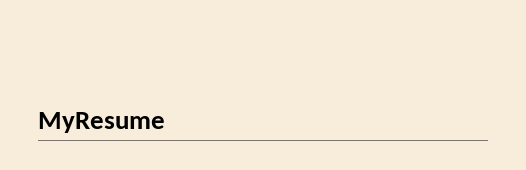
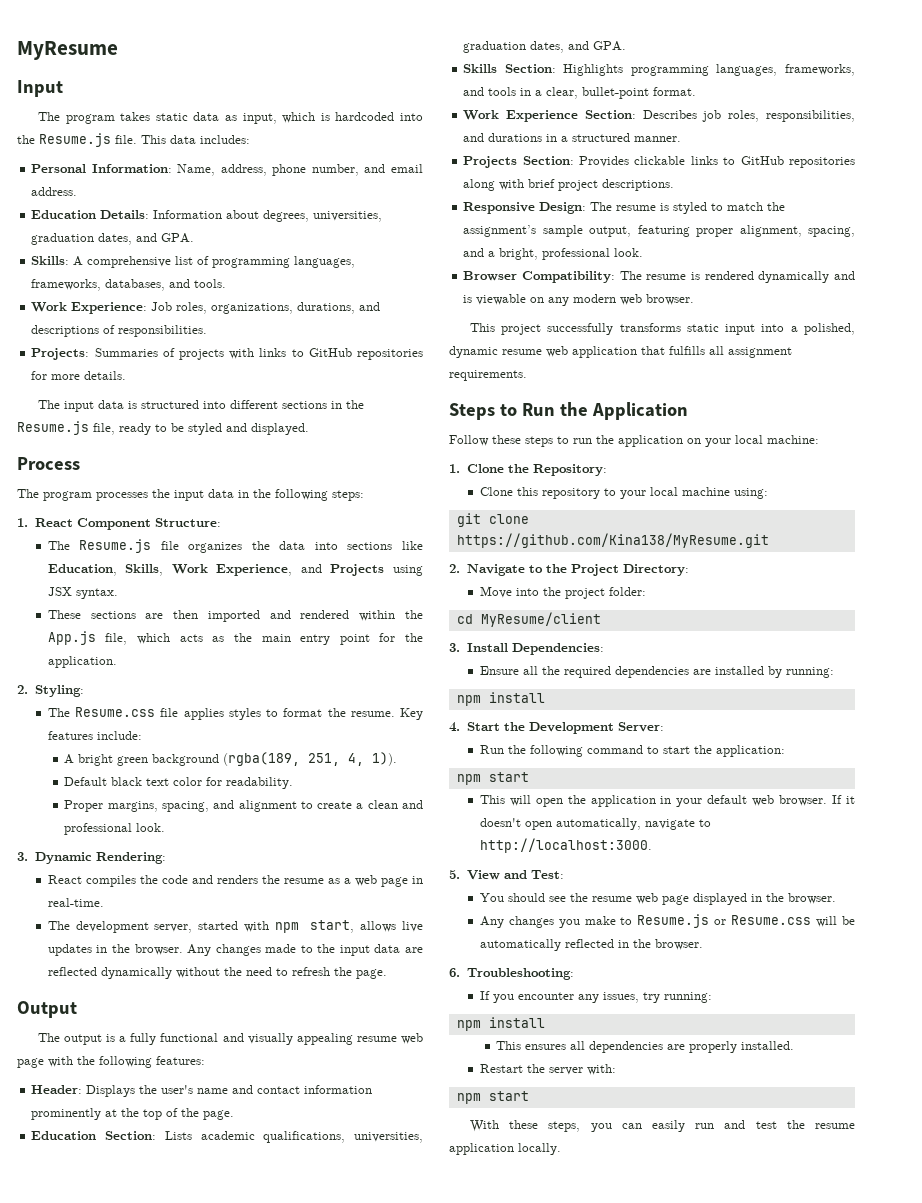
(165, 122) none -> [17,80,63,97] [37,112,423,124] [17,133,250,147] [31,164,423,176] [31,187,78,196] [31,210,383,222] [31,233,195,245] [31,256,356,268] [31,279,227,291] [31,302,381,314] [31,325,208,337] [31,348,423,360] [31,371,127,380] [37,400,364,412] [17,421,309,435] [17,457,80,470] [17,489,364,501] [17,518,221,530] [47,539,424,553] [47,564,424,576] [47,587,118,599] [47,610,424,622] [47,631,424,645] [47,656,117,668] [17,685,84,697] [47,707,423,720] [47,731,142,740] [64,752,398,766] [64,777,294,789] [64,800,424,812] [64,823,166,835] [17,852,166,864] [47,875,424,887] [47,898,104,907] [47,920,424,933] [47,944,424,956] [47,967,387,979] [17,1001,77,1018] [37,1033,423,1045] [17,1056,205,1068] [31,1085,373,1097] [31,1108,235,1120] [31,1131,423,1143] [463,41,627,53] [463,64,855,76] [463,87,697,99] [463,110,855,122] [463,133,682,142] [463,156,855,168] [463,179,675,191] [463,202,786,214] [463,225,855,237] [463,248,644,260] [463,271,855,283] [463,294,695,306] [469,323,855,335] [449,346,792,358] [449,370,527,381] [449,402,688,420] [449,435,819,447] [449,464,607,476] [479,487,768,499] [456,513,529,527] [456,533,769,548] [449,564,689,576] [479,586,646,599] [456,612,601,627] [449,643,604,655] [479,666,834,678] [456,692,545,706] [449,722,664,734] [479,745,785,757] [456,772,529,785] [479,795,855,807] [479,818,711,830] [479,838,652,853] [449,870,564,880] [479,893,836,905] [479,914,856,928] [479,939,703,951] [449,968,574,980] [479,991,712,1003] [456,1017,545,1031] [496,1041,795,1053] [479,1064,616,1075] [456,1091,529,1104] [469,1120,855,1132] [449,1143,561,1155] // Input // The program takes static data as input, which is hardcoded into the Resume.js file. This data includes: // Personal Information: Name, address, phone number, and email address. // Education Details: Information about degrees, universities, graduation dates, and GPA. // Skills: A comprehensive list of programming languages, frameworks, databases, and tools. // Work Experience: Job roles, organizations, durations, and descriptions of responsibilities. // Projects: Summaries of projects with links to GitHub repositories for more details. // The input data is structured into different sections in the Resume.js file, ready to be styled and displayed. // Process // The program processes the input data in the following steps: // 1. React Component Structure: // The Resume.js file organizes the data into sections like Education, Skills, Work Experience, and Projects using JSX syntax. // These sections are then imported and rendered within the App.js file, which acts as the main entry point for the application. // 2. Styling: // The Resume.css file applies styles to format the resume. Key features include: // A bright green background (rgba(189, 251, 4, 1)). // Default black text color for readability. // Proper margins, spacing, and alignment to create a clean and professional look. // 3. Dynamic Rendering: // React compiles the code and renders the resume as a web page in real-time. // The development server, started with npm start, allows live updates in the browser. Any changes made to the input data are reflected dynamically without the need to refresh the page. // Output // The output is a fully functional and visually appealing resume web page with the following features: // Header: Displays the user's name and contact information prominently at the top of the page. // Education Section: Lists academic qualifications, universities, graduation dates, and GPA. // Skills Section: Highlights programming languages, frameworks, and tools in a clear, bullet-point format. // Work Experience Section: Describes job roles, responsibilities, and durations in a structured manner. // Projects Section: Provides clickable links to GitHub repositories along with brief project descriptions. // Responsive Design: The resume is styled to match the assignment’s sample output, featuring proper alignment, spacing, and a bright, professional look. // Browser Compatibility: The resume is rendered dynamically and is viewable on any modern web browser. // This project successfully transforms static input into a polished, dynamic resume web application that fulfills all assignment requirements. // Steps to Run the Application // Follow these steps to run the application on your local machine: // 1. Clone the Repository: // Clone this repository to your local machine using: // git clone https://github.com/Kina138/MyResume.git // 2. Navigate to the Project Directory: // Move into the project folder: // cd MyResume/client // 3. Install Dependencies: // Ensure all the required dependencies are installed by running: // npm install // 4. Start the Development Server: // Run the following command to start the application: // npm start // This will open the application in your default web browser. If it doesn't open automatically, navigate to http://localhost:3000. // 5. View and Test: // You should see the resume web page displayed in the browser. // Any changes you make to Resume.js or Resume.css will be automatically reflected in the browser. // 6. Troubleshooting: // If you encounter any issues, try running: // npm install // This ensures all dependencies are properly installed. // Restart the server with: // npm start // With these steps, you can easily run and test the resume application locally.

